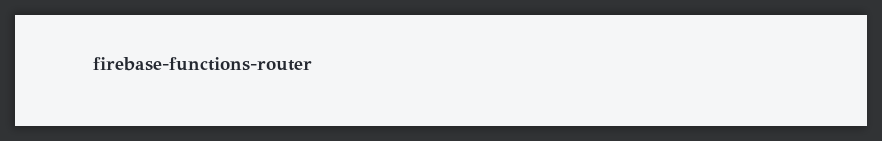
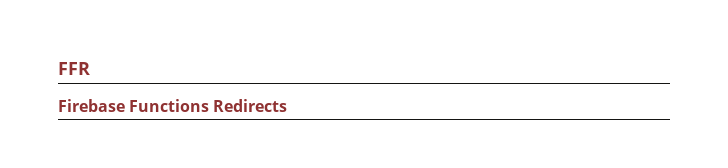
[93,57,312,71] firebase-functions-router -> [58,62,90,75] [58,99,288,112] FFR // Firebase Functions Redirects

